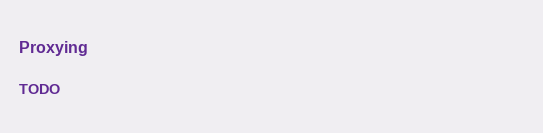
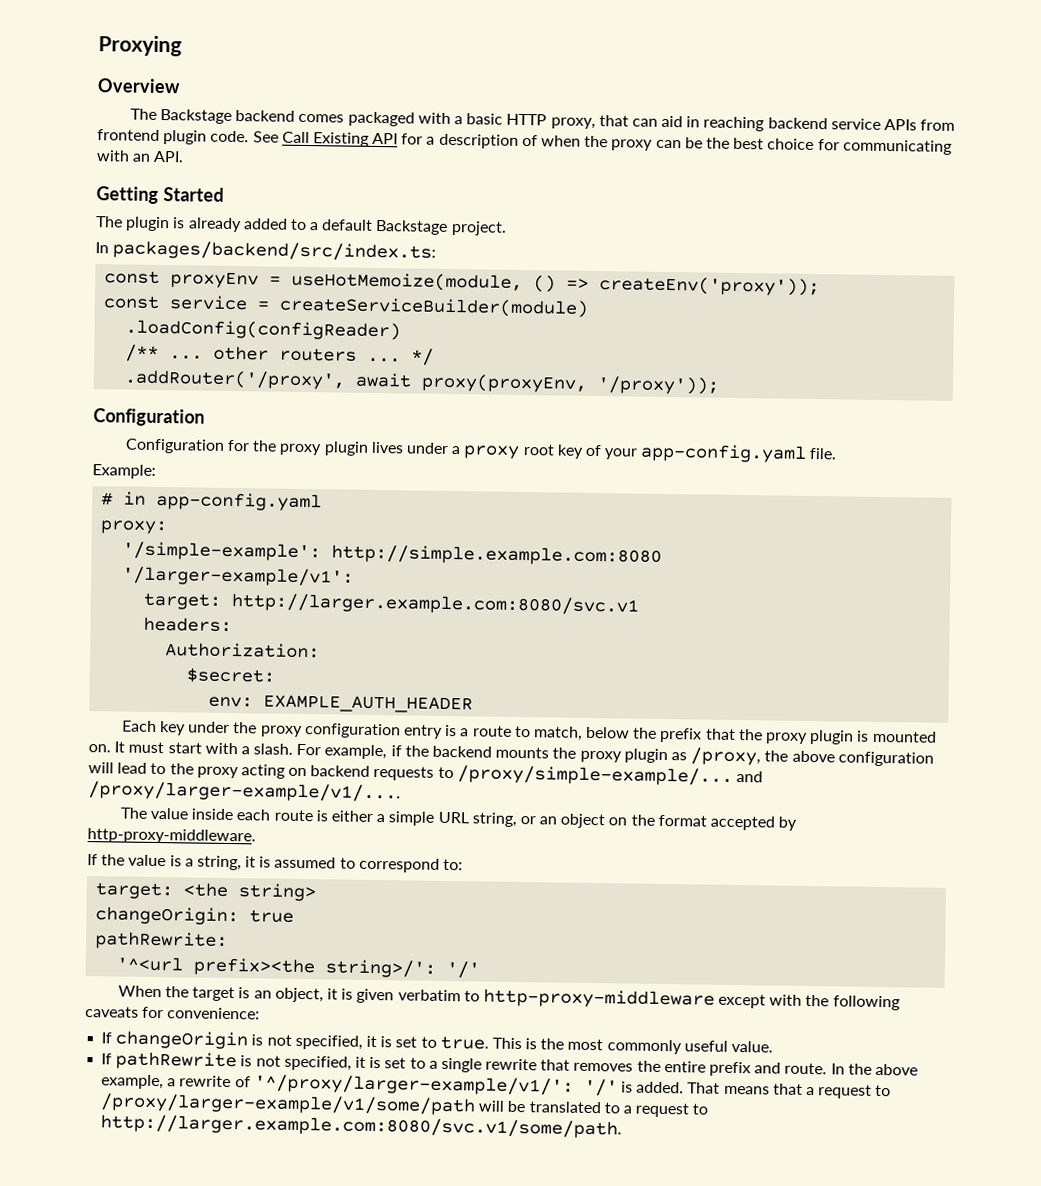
[19,84,60,94] TODO -> [97,78,181,94] [129,108,956,132] [97,129,952,155] [96,150,185,163] [96,186,224,204] [96,216,507,236] [95,240,437,262] [104,270,821,297] [103,295,590,318] [125,319,402,341] [125,344,435,366] [124,369,720,395] [93,408,205,427] [124,438,838,463] [92,464,156,479] [101,491,323,512] [100,520,168,535] [122,541,663,566] [122,566,355,587] [143,592,640,616] [143,616,233,633] [165,642,321,659] [186,667,276,684] [208,694,474,714] [121,720,937,745] [88,741,934,767] [88,762,764,786] [88,781,401,803] [119,807,798,831] [87,828,256,845] [87,854,464,873] [95,882,317,902] [95,906,295,926] [95,931,229,951] [116,956,481,979] [117,985,900,1011] [85,1006,261,1020] [101,1030,774,1055] [101,1051,918,1077] [101,1074,892,1099] [100,1093,709,1118] [100,1114,623,1139] Overview // The Backstage backend comes packaged with a basic HTTP proxy, that can aid in reaching backend service APIs from frontend plugin code. See Call Existing API for a description of when the proxy can be the best choice for communicating with an API. // Getting Started // The plugin is already added to a default Backstage project. // In packages/backend/src/index.ts: // const proxyEnv = useHotMemoize(module, () => createEnv('proxy')); // const service = createServiceBuilder(module) // .loadConfig(configReader) // /** ... other routers ... */ // .addRouter('/proxy', await proxy(proxyEnv, '/proxy')); // Configuration // Configuration for the proxy plugin lives under a proxy root key of your app-config.yaml file. // Example: // # in app-config.yaml // proxy: // '/simple-example': http://simple.example.com:8080 // '/larger-example/v1': // target: http://larger.example.com:8080/svc.v1 // headers: // Authorization: // $secret: // env: EXAMPLE_AUTH_HEADER // Each key under the proxy configuration entry is a route to match, below the prefix that the proxy plugin is mounted on. It must start with a slash. For example, if the backend mounts the proxy plugin as /proxy, the above configuration will lead to the proxy acting on backend requests to /proxy/simple-example/... and /proxy/larger-example/v1/.... // The value inside each route is either a simple URL string, or an object on the format accepted by http-proxy-middleware. // If the value is a string, it is assumed to correspond to: // target: <the string> // changeOrigin: true // pathRewrite: // '^<url prefix><the string>/': '/' // When the target is an object, it is given verbatim to http-proxy-middleware except with the following caveats for convenience: // If changeOrigin is not specified, it is set to true. This is the most commonly useful value. // If pathRewrite is not specified, it is set to a single rewrite that removes the entire prefix and route. In the above example, a rewrite of '^/proxy/larger-example/v1/': '/' is added. That means that a request to /proxy/larger-example/v1/some/path will be translated to a request to http://larger.example.com:8080/svc.v1/some/path.

